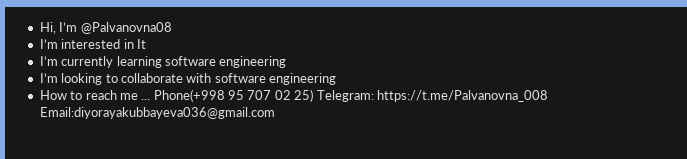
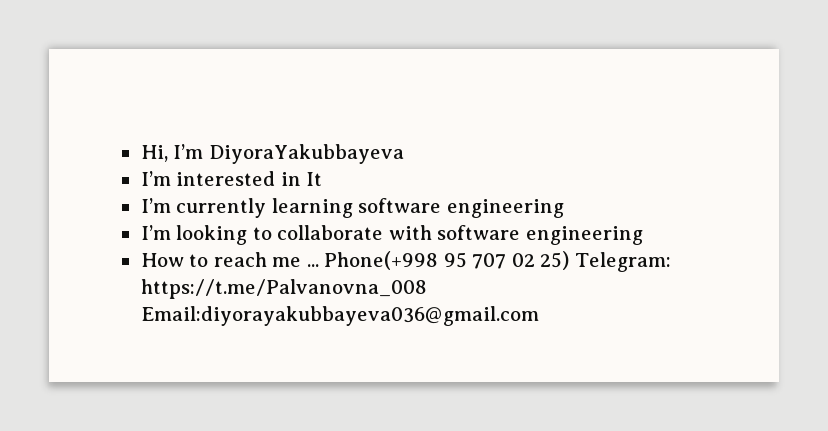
[80,22,172,34] @Palvanovna08 -> [208,144,404,164] DiyoraYakubbayeva

